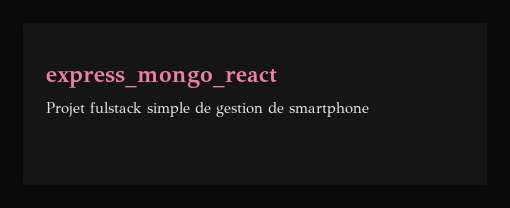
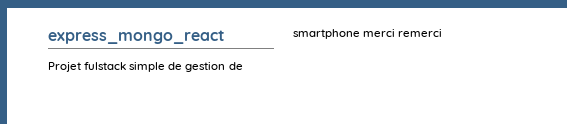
(369, 109) none -> [363,29,443,37] merci remerci

